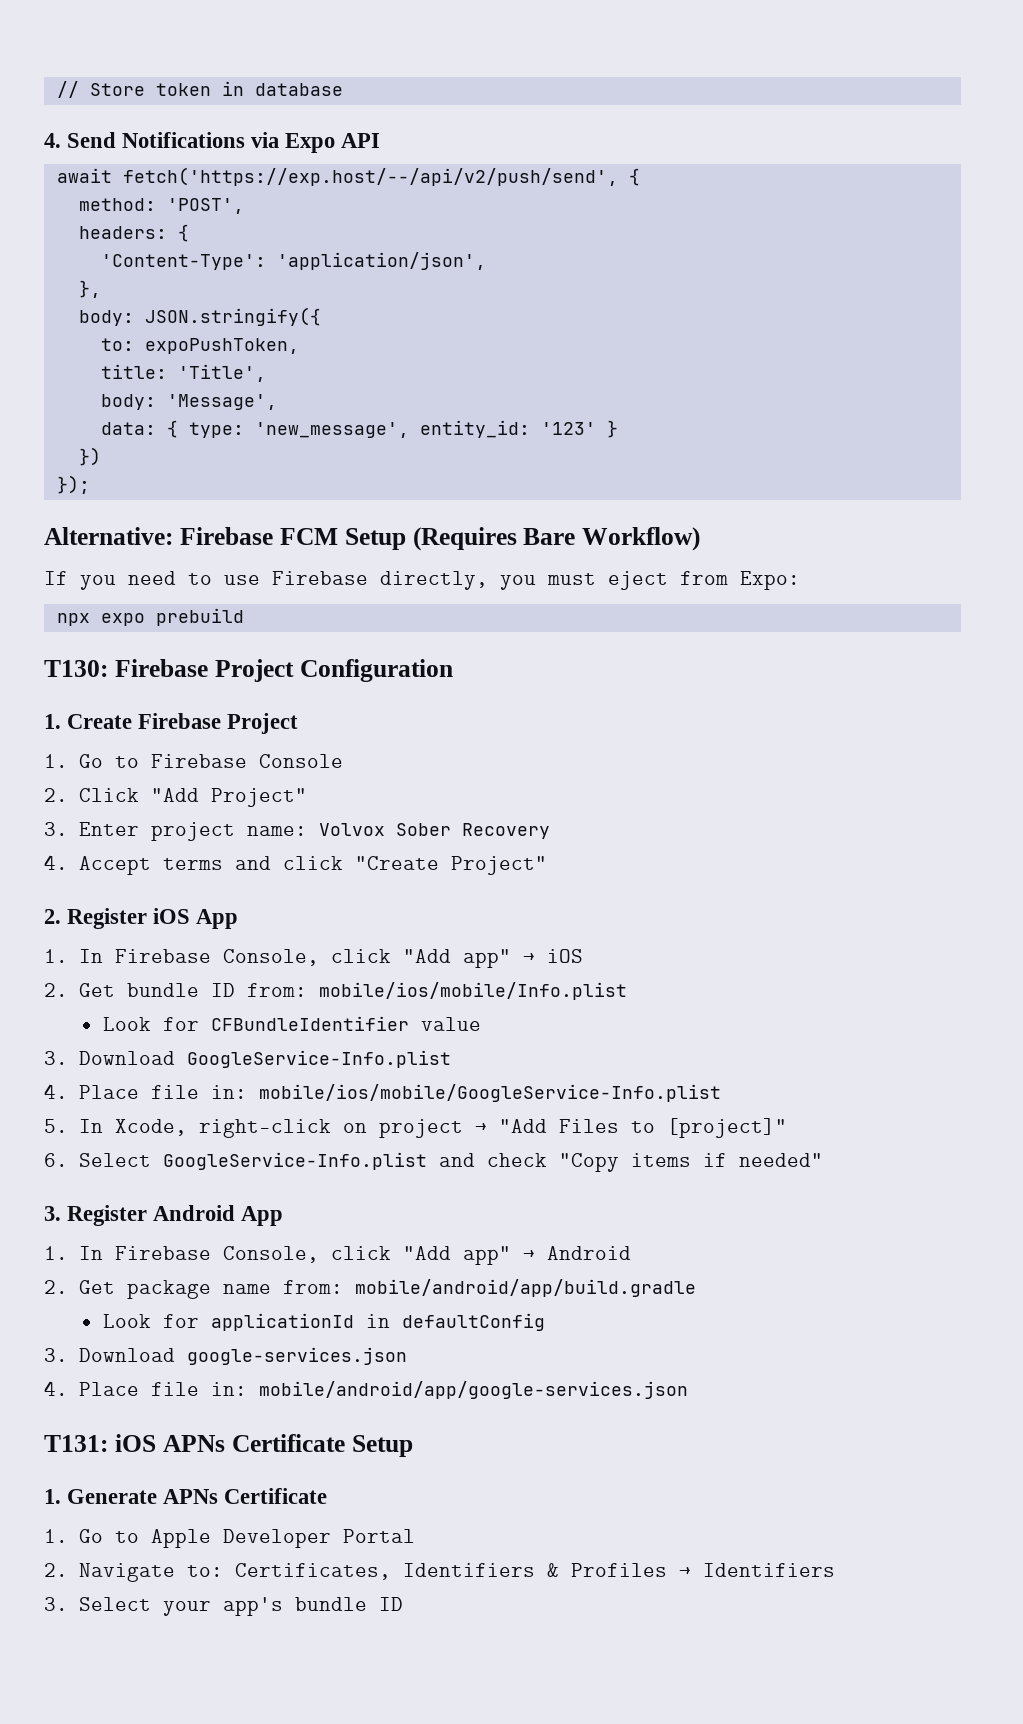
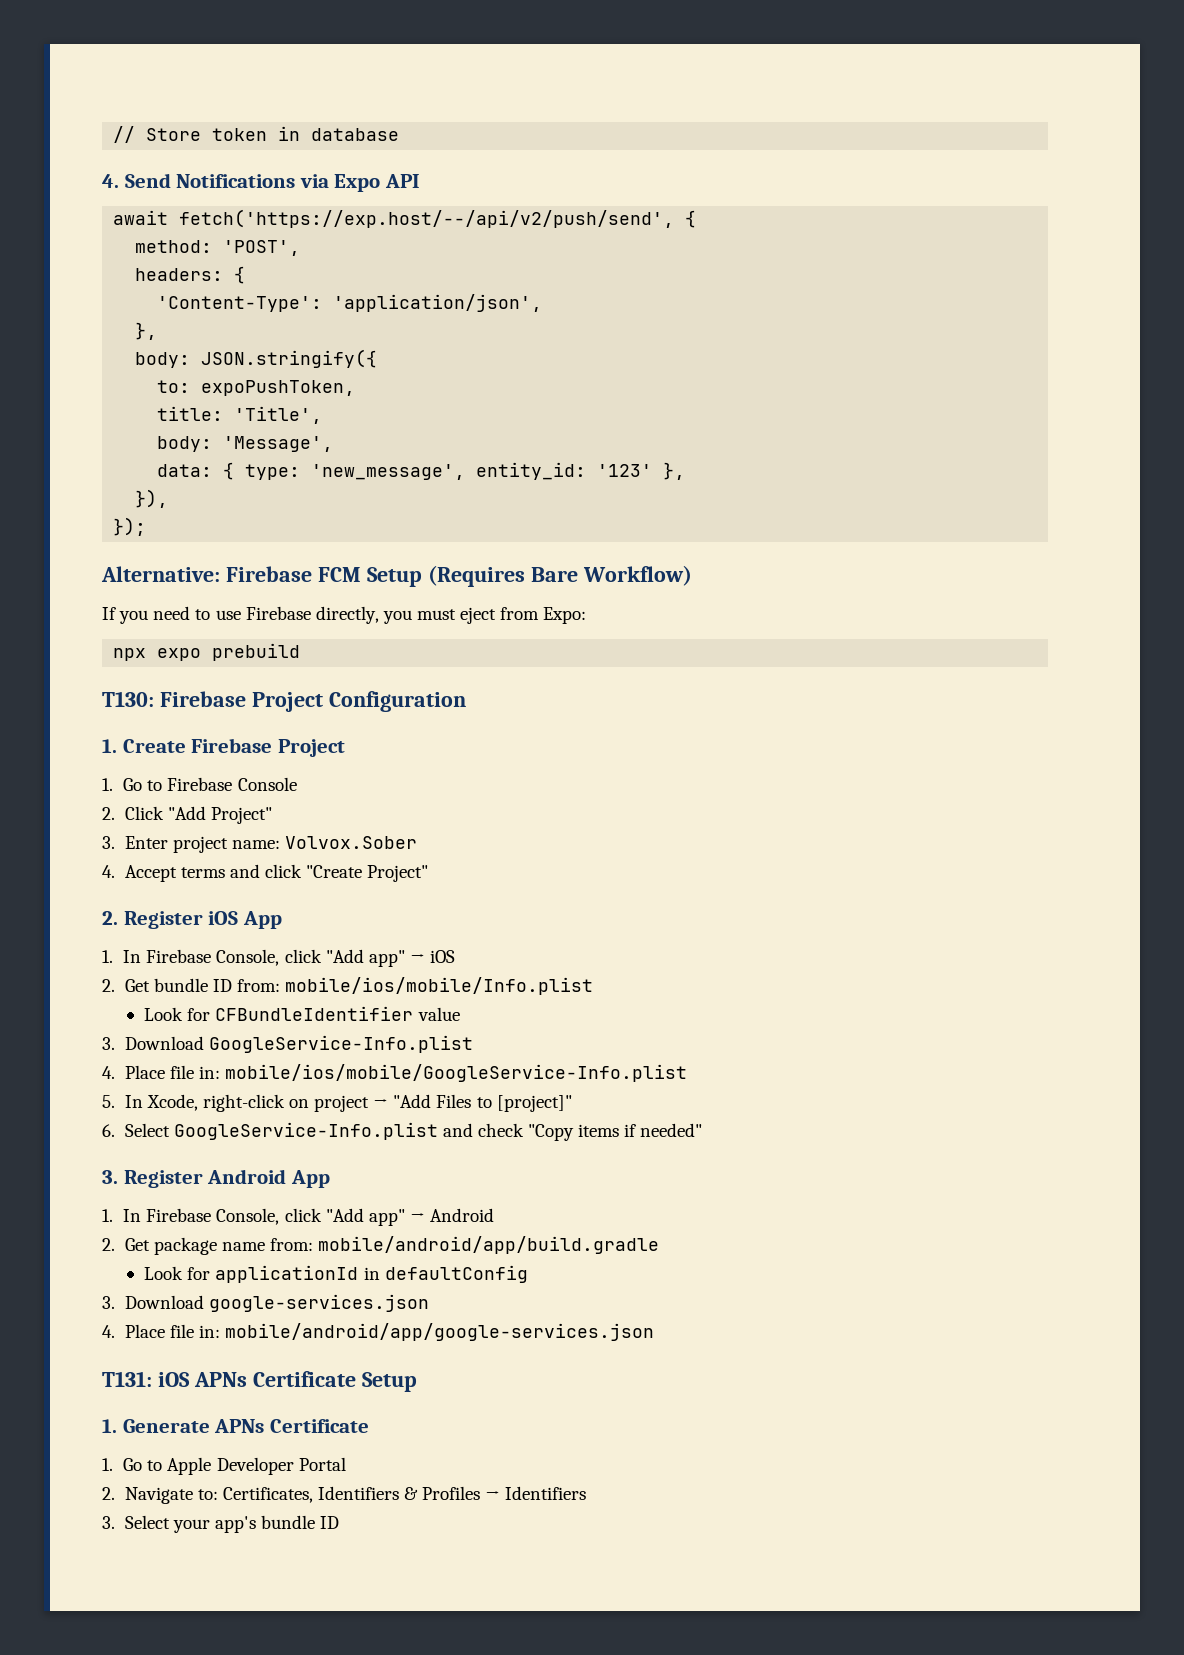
[606,420,618,438] [78,447,101,466] } // }) -> [663,462,686,480] [135,489,169,508] }, // }),
[319,823,551,839] Volvox Sober Recovery -> [284,836,417,849] Volvox.Sober

